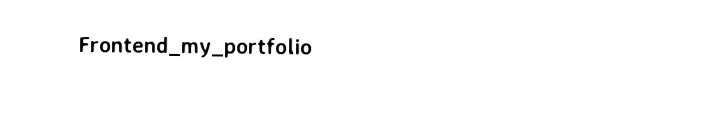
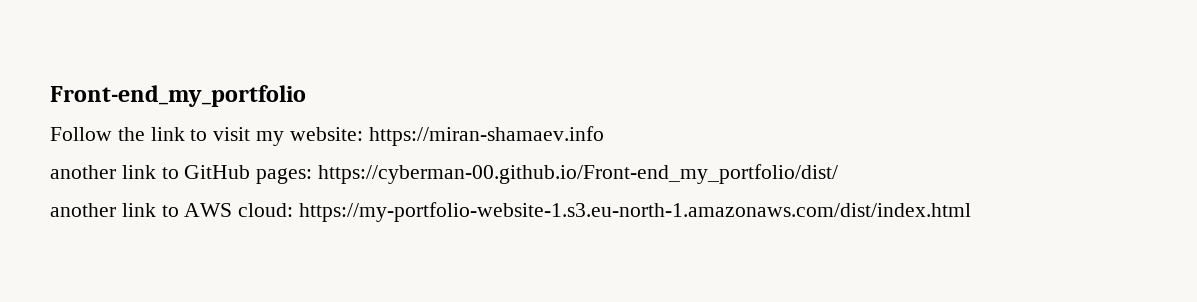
[78,35,313,59] Frontend_my_portfolio -> [50,85,306,107] [50,126,604,146] [50,164,839,184] [50,202,972,222] Front-end_my_portfolio // Follow the link to visit my website: https://miran-shamaev.info // another link to GitHub pages: https://cyberman-00.github.io/Front-end_my_portfolio/dist/ // another link to AWS cloud: https://my-portfolio-website-1.s3.eu-north-1.amazonaws.com/dist/index.html

